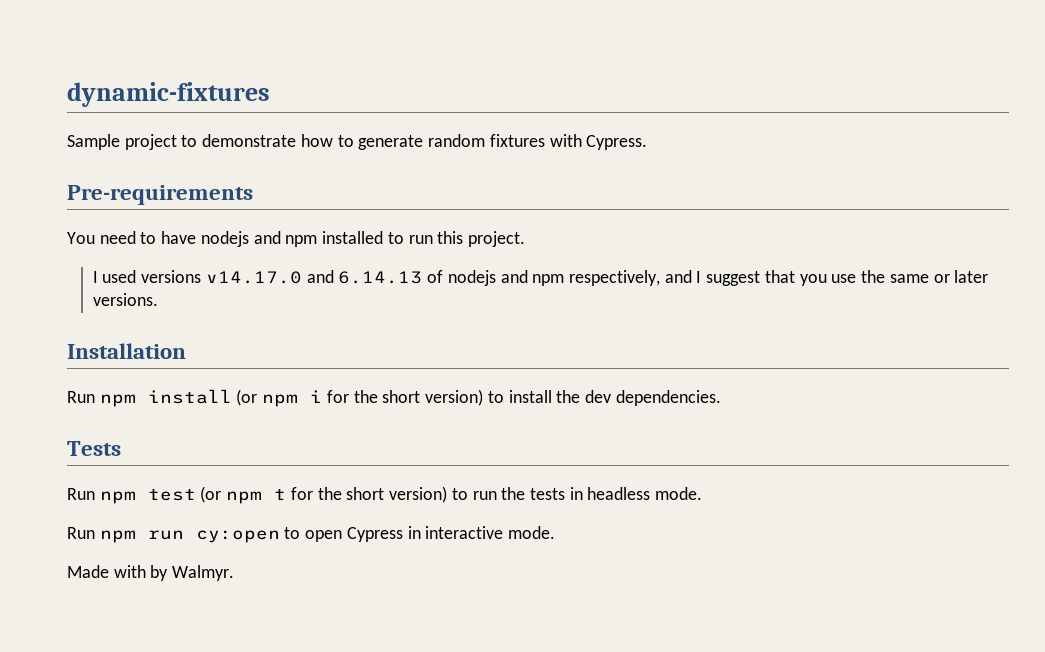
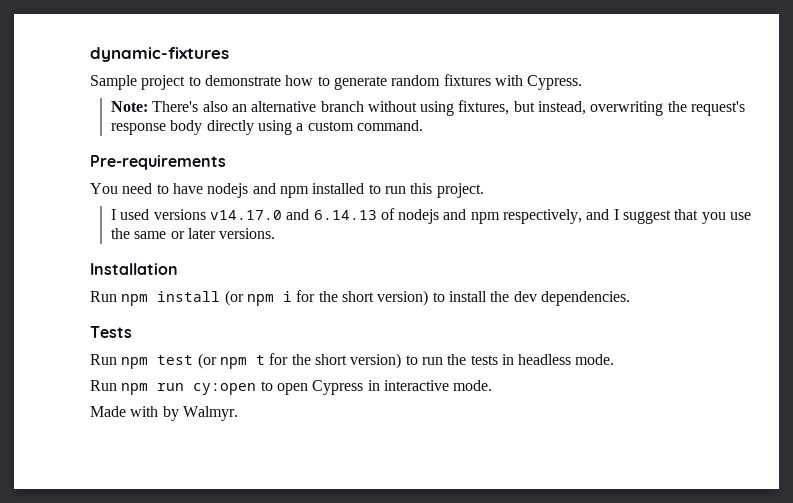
(648, 142) none -> [110,100,746,116] [110,120,423,135] // Note: There's also an alternative branch without using fixtures, but instead, overwriting the request's response body directly using a custom command.

